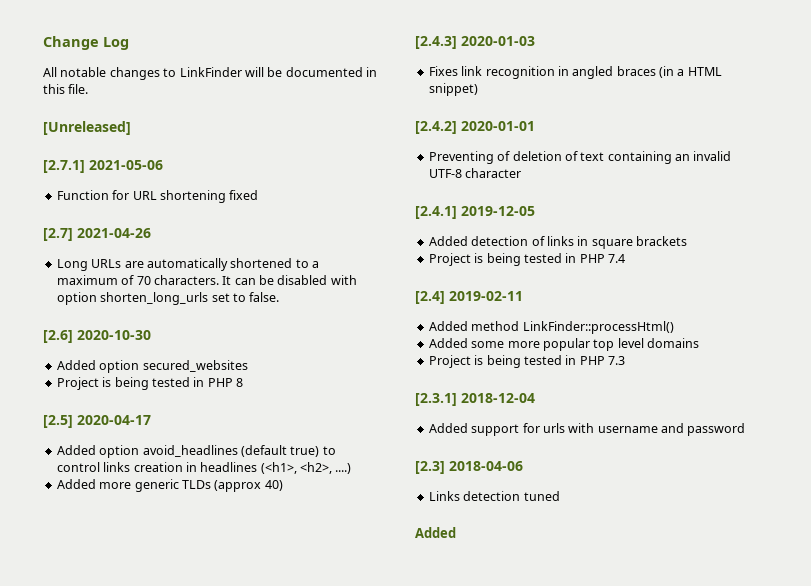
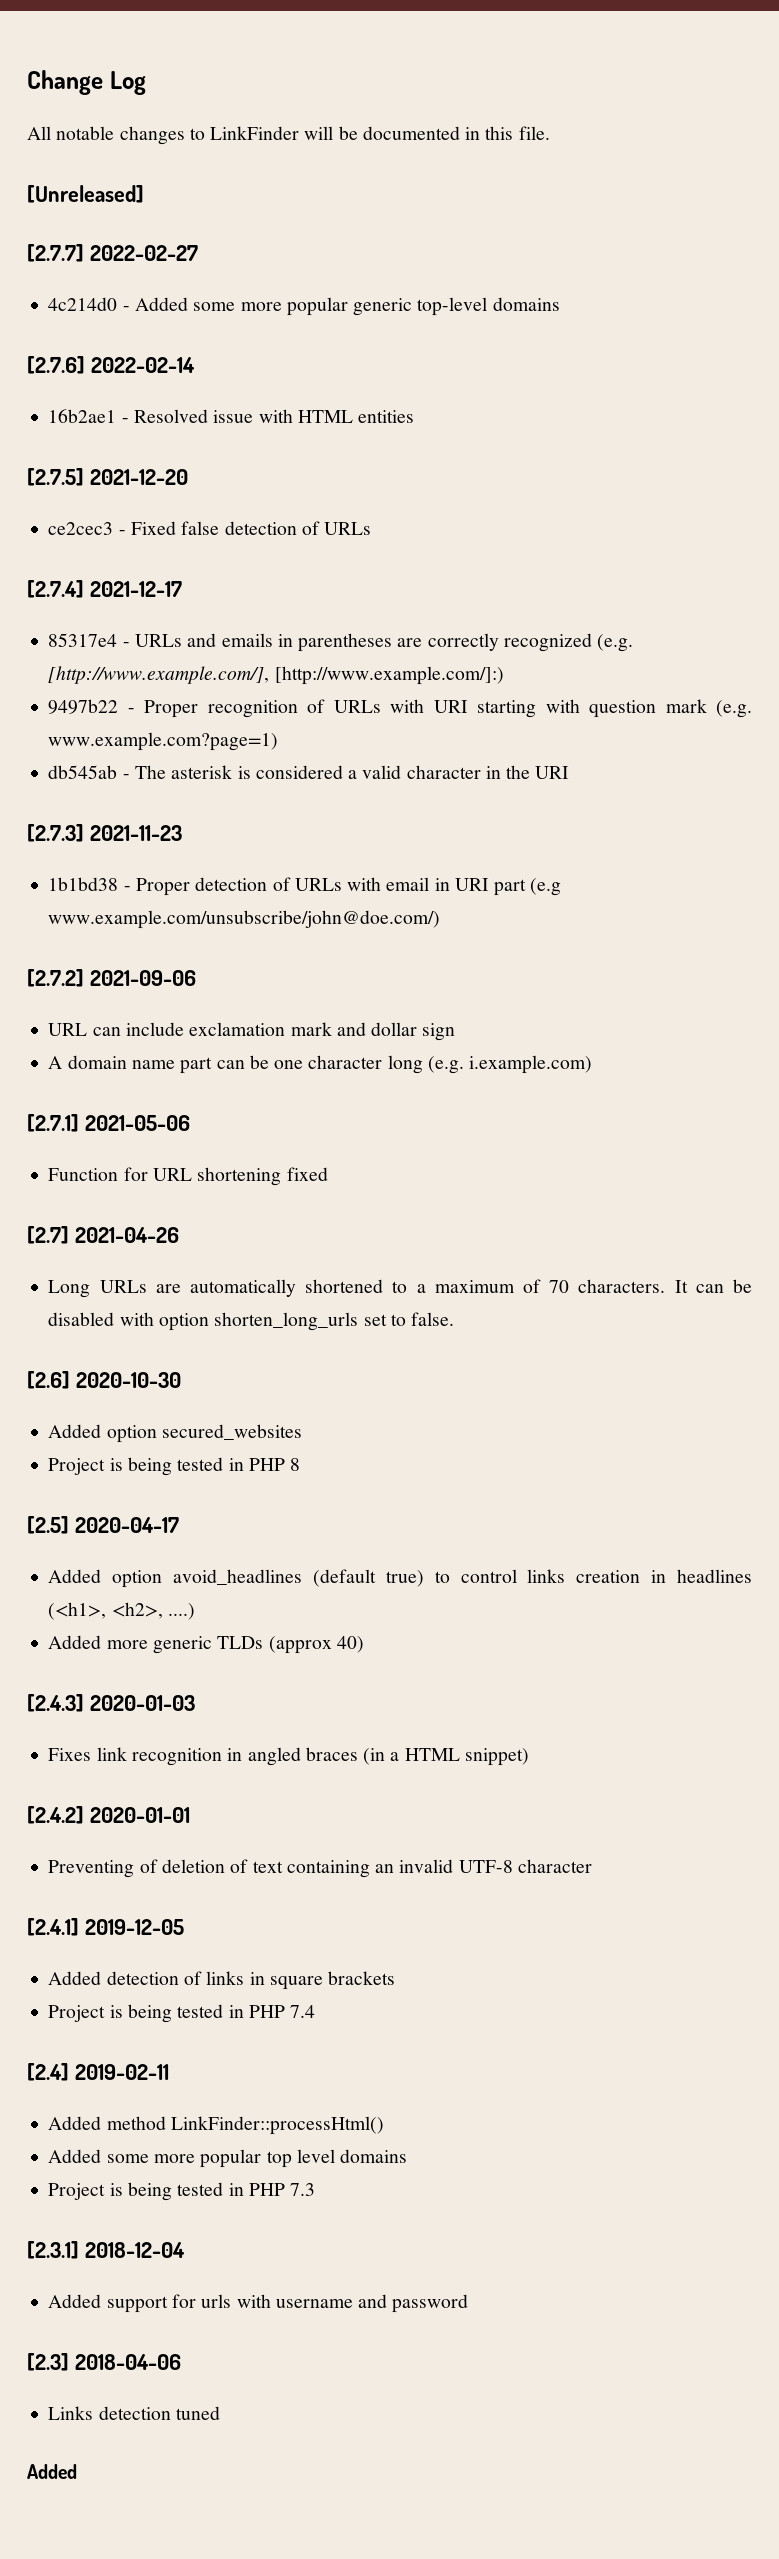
(131, 128) none -> [27,244,198,262] [48,297,560,316] [27,356,195,374] [48,409,415,423] [27,468,188,486] [48,521,372,535] [27,580,182,598] [48,633,634,652] [48,666,504,685] [48,699,752,718] [48,732,279,751] [48,765,570,779] [27,824,182,842] [48,877,562,896] [48,910,441,929] [27,969,196,987] [48,1022,456,1041] [48,1055,593,1074] // [2.7.7] 2022-02-27 // 4c214d0 - Added some more popular generic top-level domains // [2.7.6] 2022-02-14 // 16b2ae1 - Resolved issue with HTML entities // [2.7.5] 2021-12-20 // ce2cec3 - Fixed false detection of URLs // [2.7.4] 2021-12-17 // 85317e4 - URLs and emails in parentheses are correctly recognized (e.g. [http://www.example.com/], [http://www.example.com/]:) // 9497b22 - Proper recognition of URLs with URI starting with question mark (e.g. www.example.com?page=1) // db545ab - The asterisk is considered a valid character in the URI // [2.7.3] 2021-11-23 // 1b1bd38 - Proper detection of URLs with email in URI part (e.g www.example.com/unsubscribe/john@doe.com/) // [2.7.2] 2021-09-06 // URL can include exclamation mark and dollar sign // A domain name part can be one character long (e.g. i.example.com)

